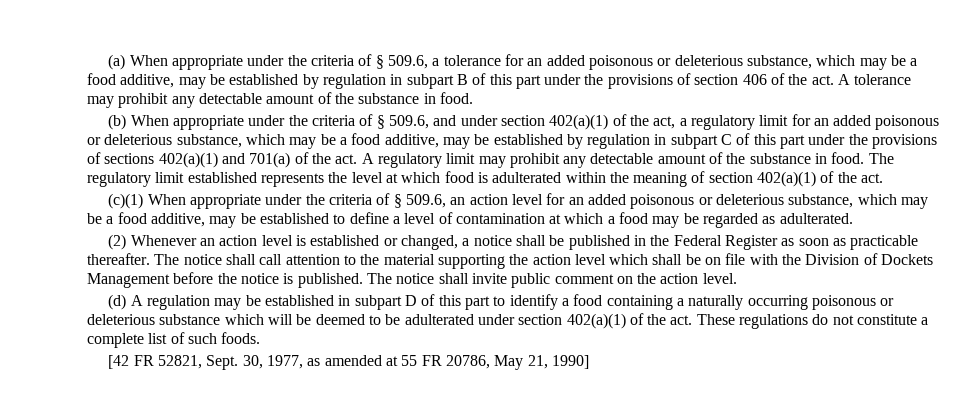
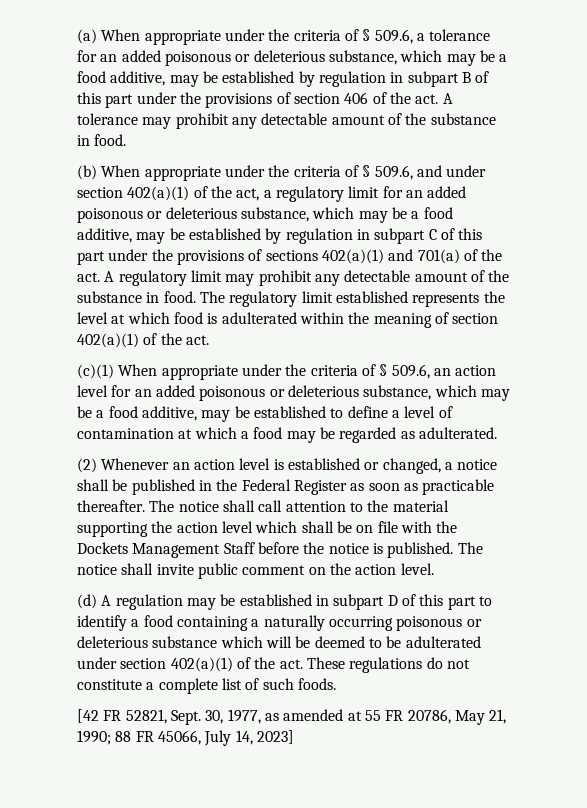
[805,253,878,265] Division of -> (458, 527) none
(170, 280) none -> [223,542,255,554] Staff
[551,355,589,369] 1990] -> [77,730,294,746] 1990; 88 FR 45066, July 14, 2023]

